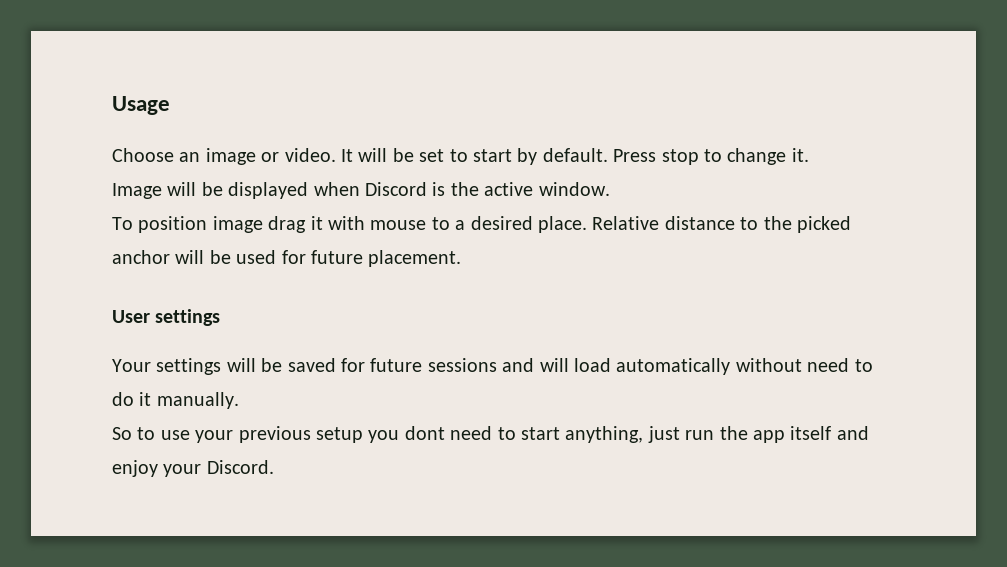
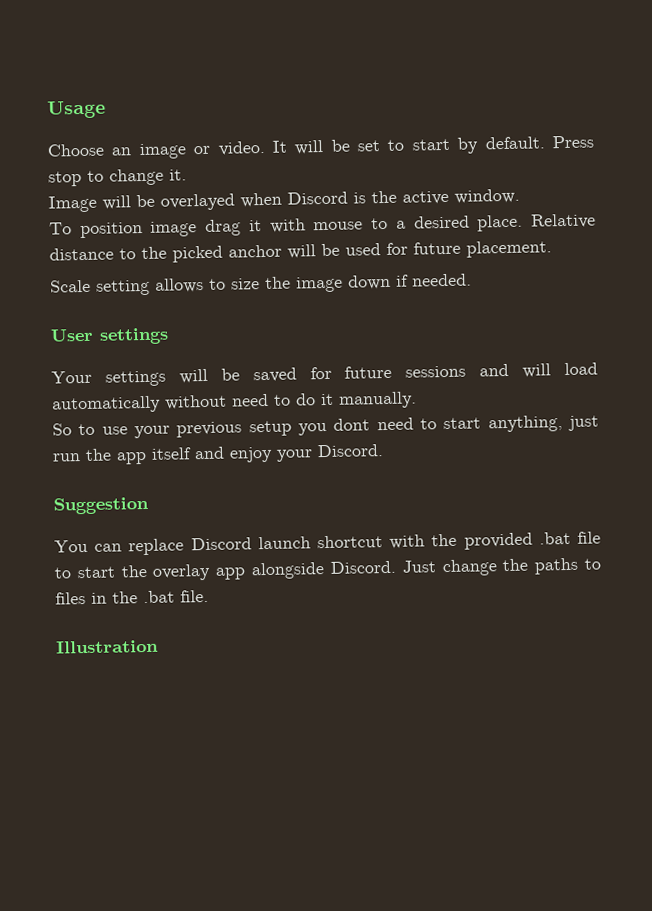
[228,182,309,199] displayed -> [160,193,235,211] overlayed
(462, 258) none -> [50,273,472,296] // Scale setting allows to size the image down if needed.
(274, 467) none -> [53,496,149,515] [54,531,601,556] [54,557,601,581] [55,589,209,605] [56,639,159,654] // Suggestion // You can replace Discord launch shortcut with the provided .bat file to start the overlay app alongside Discord. Just change the paths to files in the .bat file. // Illustration

